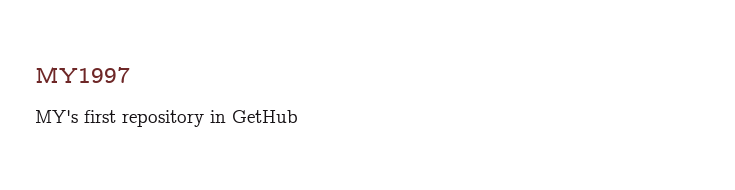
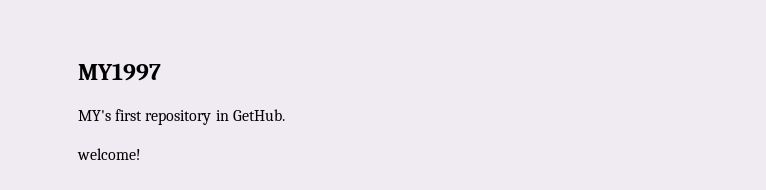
[232,110,298,123] GetHub -> [232,109,285,121] [77,148,141,160] GetHub. // welcome!

